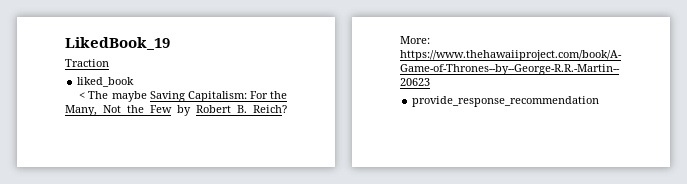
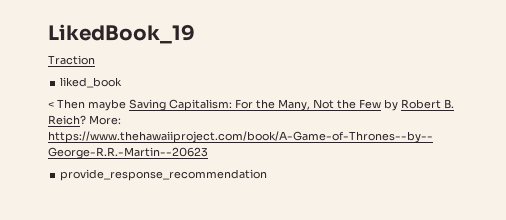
[88,91,109,99] The -> [57,99,85,109] Then

